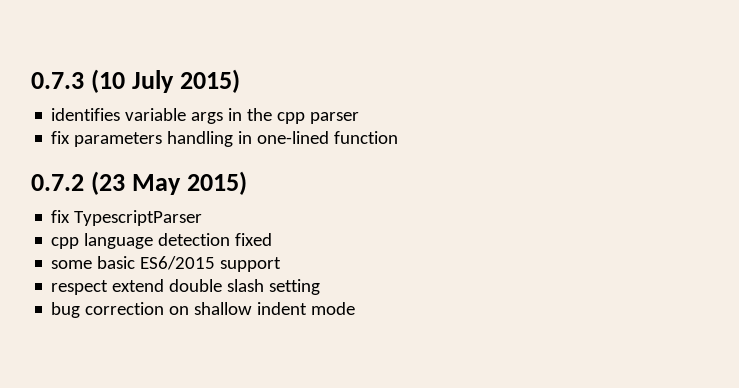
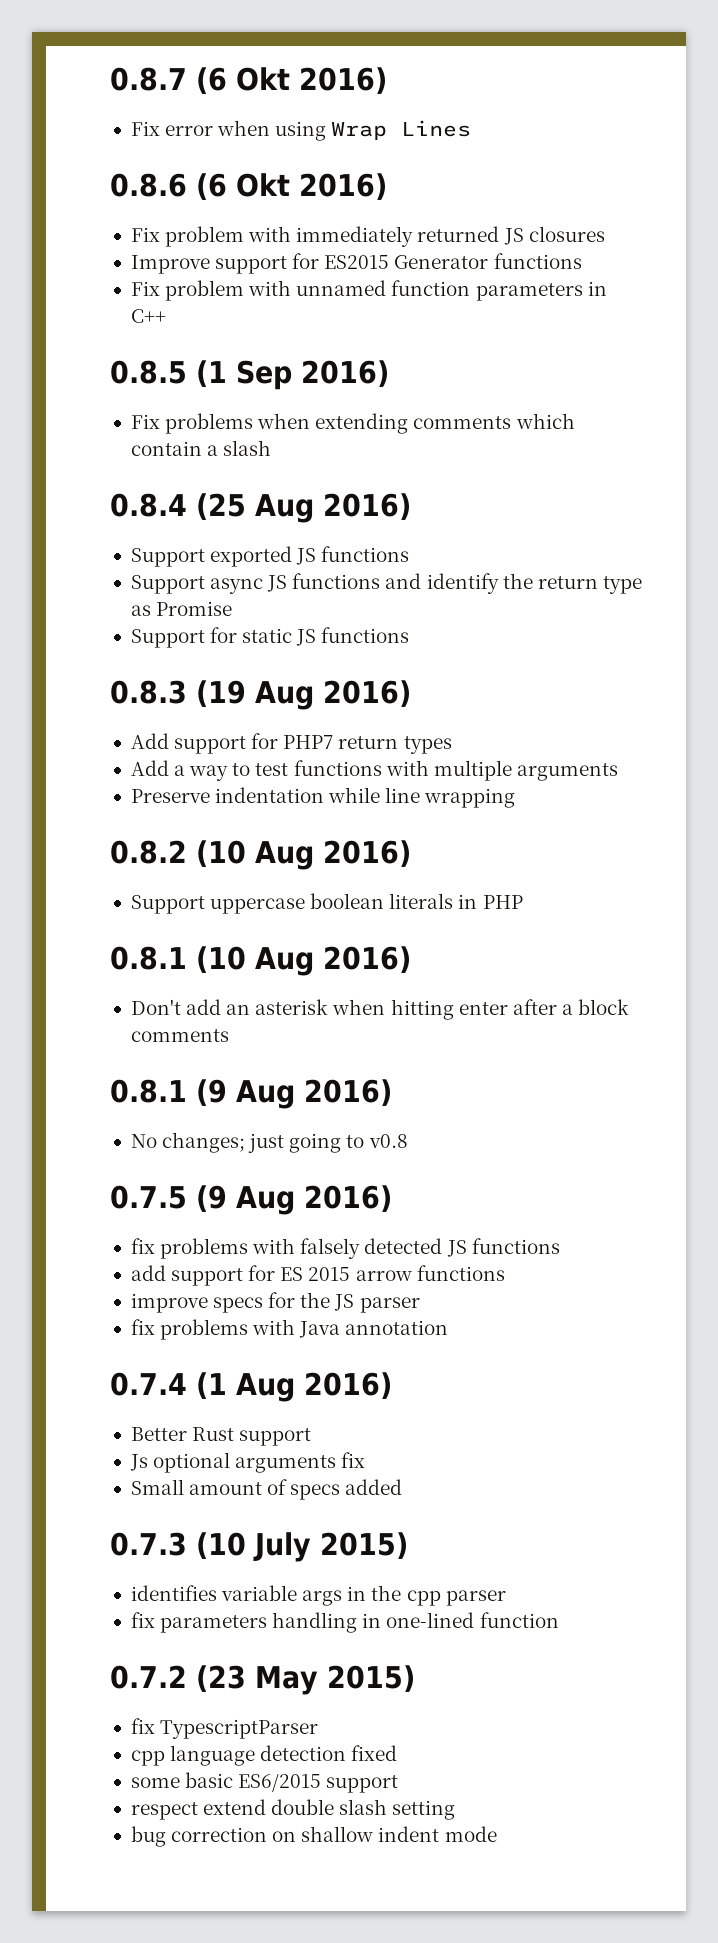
(31, 80) none -> [110,67,387,94] [130,120,472,141] [110,173,387,200] [130,226,605,247] [130,253,582,274] [130,280,607,301] [130,309,166,323] [110,360,389,390] [130,413,575,434] [130,440,272,456] [110,493,411,523] [130,546,410,567] [130,573,642,594] [130,601,233,616] [130,627,410,648] [110,680,411,710] [130,733,452,754] [130,760,618,781] [130,787,516,808] [110,840,411,870] [130,893,523,914] [110,946,411,976] [130,999,630,1020] [130,1029,229,1042] [110,1079,392,1109] [130,1132,408,1153] [110,1185,392,1215] [130,1238,560,1259] [130,1265,505,1286] [130,1292,420,1313] [130,1319,449,1340] [110,1372,392,1402] [130,1427,312,1446] [129,1452,366,1473] [130,1479,403,1500] 0.8.7 (6 Okt 2016) // Fix error when using Wrap Lines // 0.8.6 (6 Okt 2016) // Fix problem with immediately returned JS closures // Improve support for ES2015 Generator functions // Fix problem with unnamed function parameters in C++ // 0.8.5 (1 Sep 2016) // Fix problems when extending comments which contain a slash // 0.8.4 (25 Aug 2016) // Support exported JS functions // Support async JS functions and identify the return type as Promise // Support for static JS functions // 0.8.3 (19 Aug 2016) // Add support for PHP7 return types // Add a way to test functions with multiple arguments // Preserve indentation while line wrapping // 0.8.2 (10 Aug 2016) // Support uppercase boolean literals in PHP // 0.8.1 (10 Aug 2016) // Don't add an asterisk when hitting enter after a block comments // 0.8.1 (9 Aug 2016) // No changes; just going to v0.8 // 0.7.5 (9 Aug 2016) // fix problems with falsely detected JS functions // add support for ES 2015 arrow functions // improve specs for the JS parser // fix problems with Java annotation // 0.7.4 (1 Aug 2016) // Better Rust support // Js optional arguments fix // Small amount of specs added //

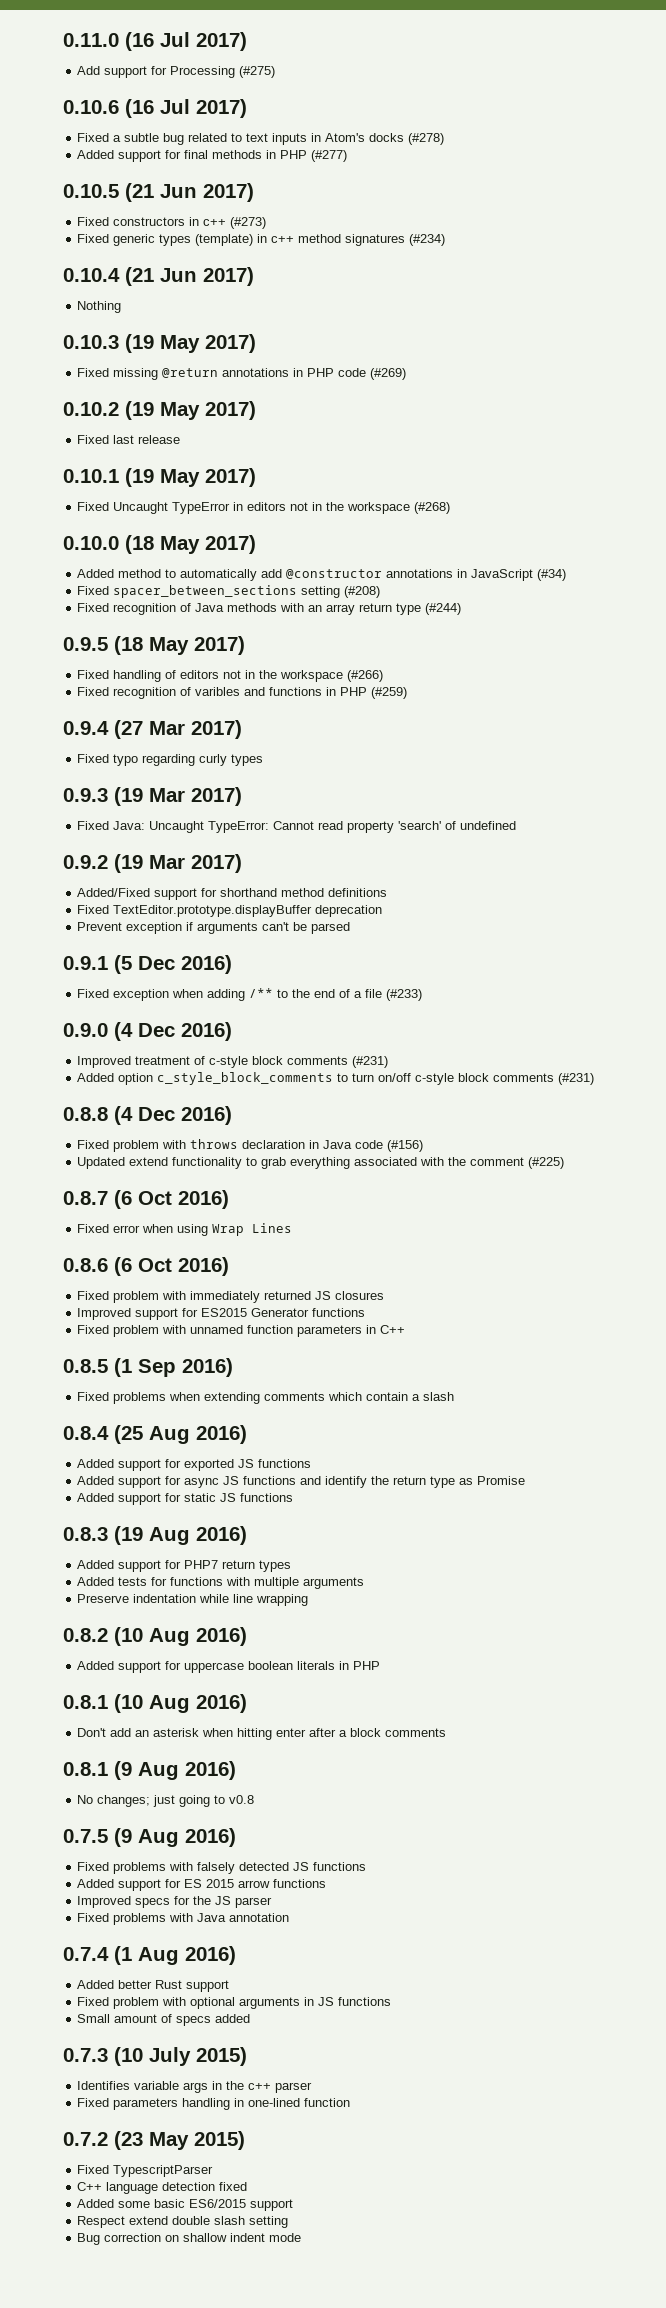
(110, 79) none -> [63,32,247,51] [77,66,276,78] [63,99,247,118] [77,133,445,145] [77,150,348,162] [63,183,254,202] [77,217,267,229] [77,234,446,246] [63,267,254,286] [77,301,122,313] [63,334,256,353] [77,368,407,380] [63,401,256,420] [77,435,181,444] [63,468,256,487] [77,502,451,514] [63,535,256,554] [77,569,567,581] [77,585,381,598] [77,603,462,615] [63,636,245,655] [77,670,384,682] [77,687,408,699] [63,720,242,739] [77,754,264,766] [63,787,242,806] [77,821,517,833] [63,854,242,873] [77,888,388,900] [77,905,383,917] [77,922,351,934] [63,955,232,974] [77,988,423,1001] [63,1022,232,1041] [77,1056,389,1068] [77,1072,595,1085] [63,1106,232,1125] [77,1139,424,1152] [77,1157,565,1169] 0.11.0 (16 Jul 2017) // Add support for Processing (#275) // 0.10.6 (16 Jul 2017) // Fixed a subtle bug related to text inputs in Atom's docks (#278) // Added support for final methods in PHP (#277) // 0.10.5 (21 Jun 2017) // Fixed constructors in c++ (#273) // Fixed generic types (template) in c++ method signatures (#234) // 0.10.4 (21 Jun 2017) // Nothing // 0.10.3 (19 May 2017) // Fixed missing @return annotations in PHP code (#269) // 0.10.2 (19 May 2017) // Fixed last release // 0.10.1 (19 May 2017) // Fixed Uncaught TypeError in editors not in the workspace (#268) // 0.10.0 (18 May 2017) // Added method to automatically add @constructor annotations in JavaScript (#34) // Fixed spacer_between_sections setting (#208) // Fixed recognition of Java methods with an array return type (#244) // 0.9.5 (18 May 2017) // Fixed handling of editors not in the workspace (#266) // Fixed recognition of varibles and functions in PHP (#259) // 0.9.4 (27 Mar 2017) // Fixed typo regarding curly types // 0.9.3 (19 Mar 2017) // Fixed Java: Uncaught TypeError: Cannot read property 'search' of undefined // 0.9.2 (19 Mar 2017) // Added/Fixed support for shorthand method definitions // Fixed TextEditor.prototype.displayBuffer deprecation // Prevent exception if arguments can't be parsed // 0.9.1 (5 Dec 2016) // Fixed exception when adding /** to the end of a file (#233) // 0.9.0 (4 Dec 2016) // Improved treatment of c-style block comments (#231) // Added option c_style_block_comments to turn on/off c-style block comments (#231) // 0.8.8 (4 Dec 2016) // Fixed problem with throws declaration in Java code (#156) // Updated extend functionality to grab everything associated with the comment (#225) //
[236,67,387,94] [130,121,160,136] Okt 2016) // Fix -> [138,1190,229,1209] [77,1224,110,1233] Oct 2016) // Fixed
[236,173,387,200] [130,227,160,242] Okt 2016) // Fix -> [138,1257,229,1276] [77,1291,110,1300] Oct 2016) // Fixed
[130,255,210,274] Improve -> [77,1308,132,1320] Improved
[130,281,160,296] Fix -> [77,1325,110,1334] Fixed
[130,414,160,429] Fix -> [77,1392,110,1401] Fixed
[130,548,205,567] Support -> [77,1459,182,1471] Added support for
[130,575,205,594] Support -> [77,1476,182,1488] Added support for
[130,629,205,648] Support -> [77,1493,162,1505] Added support
[130,733,169,749] Add -> [77,1560,115,1569] Added
[130,760,289,781] Add a way to test -> [77,1577,168,1586] Added tests for
[130,895,205,914] Support -> [77,1661,182,1673] Added support for
[130,1238,155,1254] fix -> [77,1862,110,1871] Fixed
[130,1265,166,1281] add -> [77,1879,115,1888] Added
[130,1293,208,1313] improve -> [77,1896,132,1908] Improved
[130,1319,155,1335] fix -> [77,1913,110,1922] Fixed
[130,1427,187,1441] Better -> [77,1980,153,1989] Added better
[129,1452,366,1473] Js optional arguments fix -> [77,1997,392,2009] Fixed problem with optional arguments in JS functions
[130,1585,217,1601] identifies -> [77,2081,131,2090] Identifies
[406,1590,506,1606] [130,1612,155,1628] cpp parser // fix -> [248,2082,313,2093] [77,2098,110,2107] c++ parser // Fixed
[130,1718,155,1734] fix -> [77,2165,110,2174] Fixed
[130,1750,165,1766] cpp -> [77,2182,103,2191] C++
(398, 1753) none -> [77,2199,115,2208] Added
[130,1802,198,1820] respect -> [77,2216,126,2228] Respect
[130,1826,166,1847] bug -> [77,2233,101,2245] Bug

